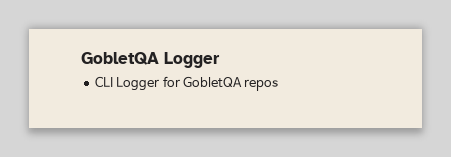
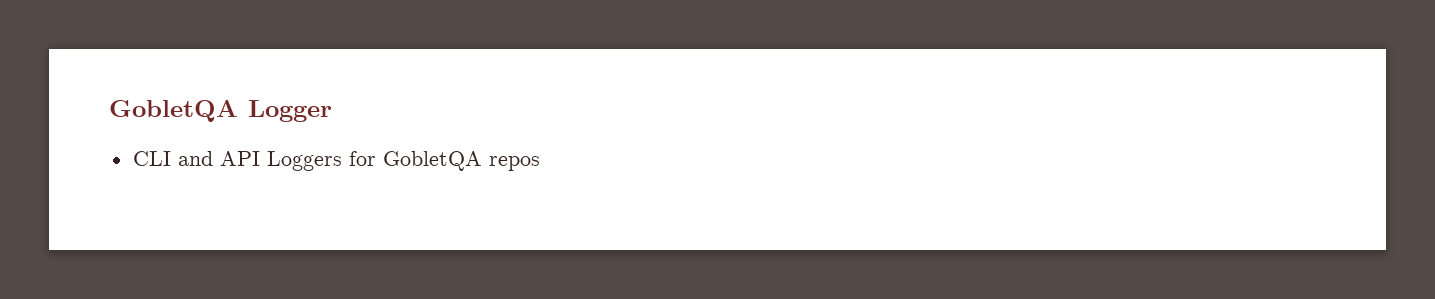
[116,77,160,91] Logger -> [177,151,342,171] and API Loggers

